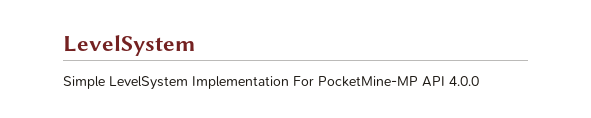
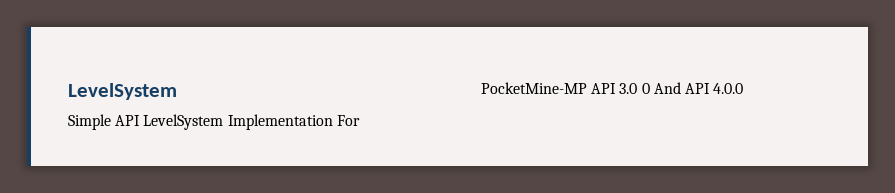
(105, 82) none -> [115,115,141,126] API
(445, 81) none -> [619,82,710,94] 3.0 0 And API

